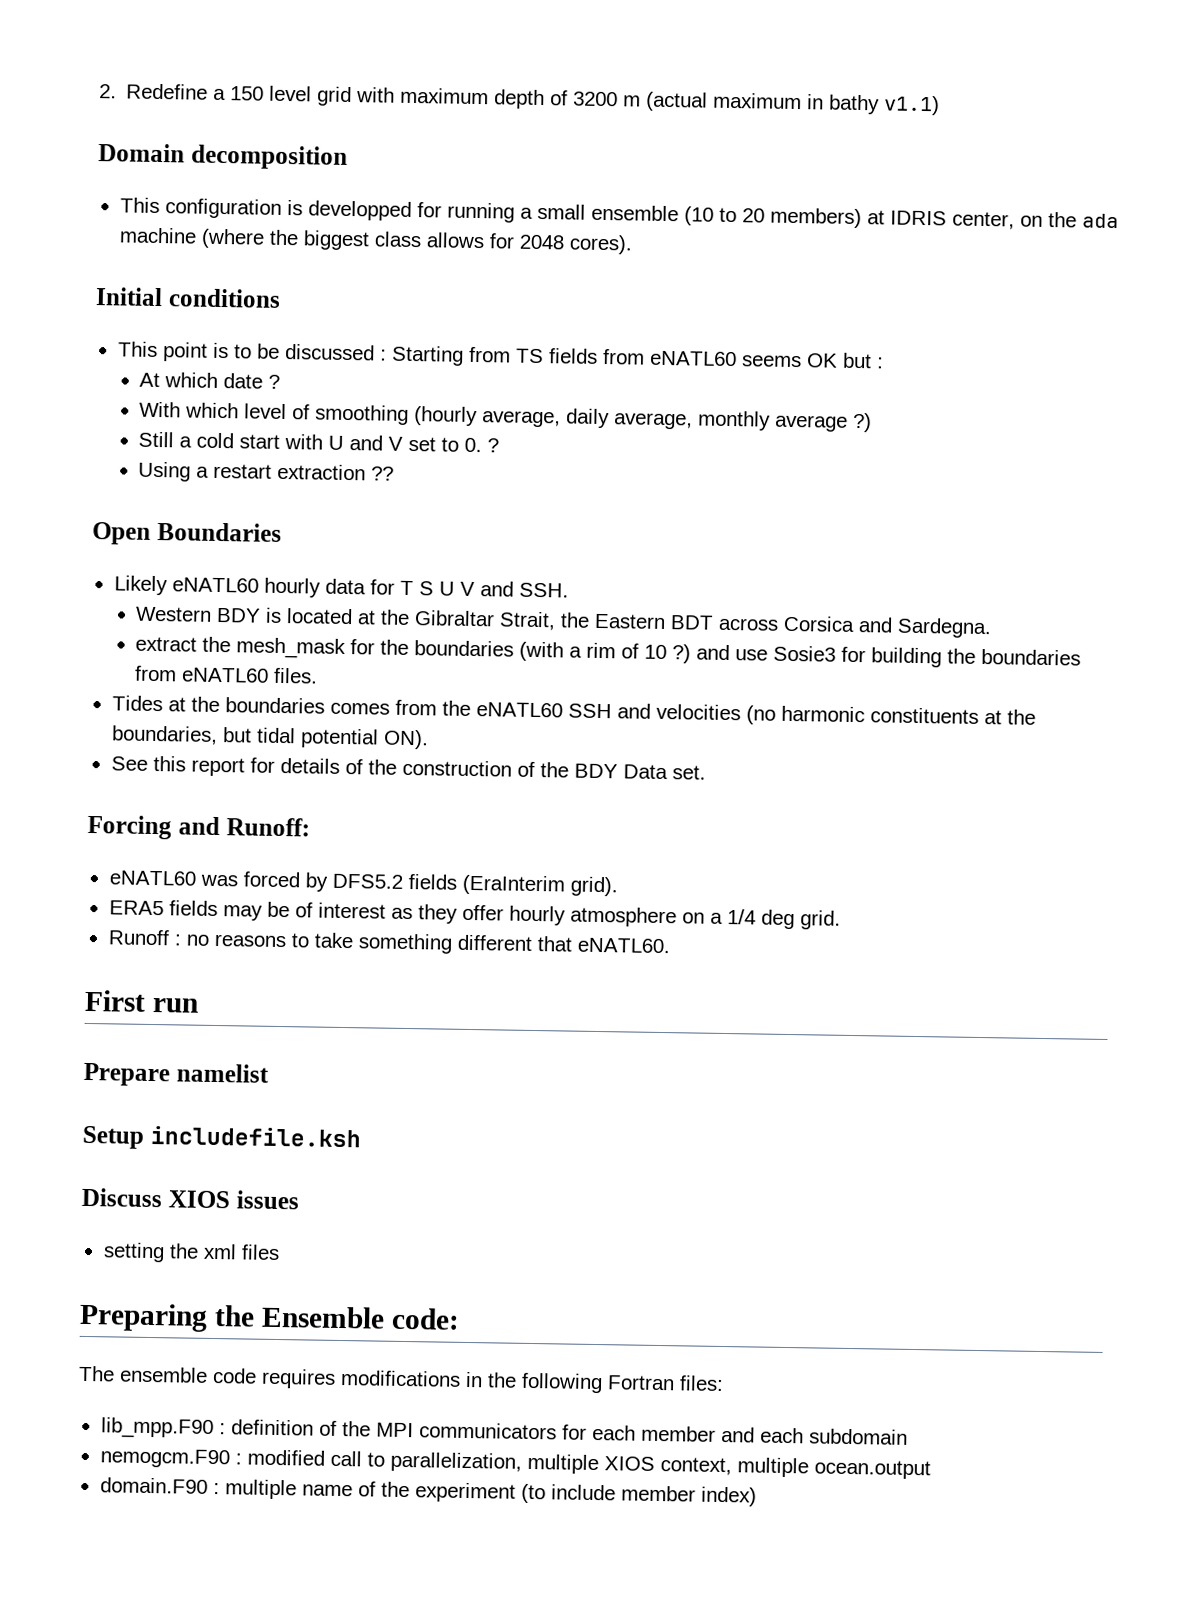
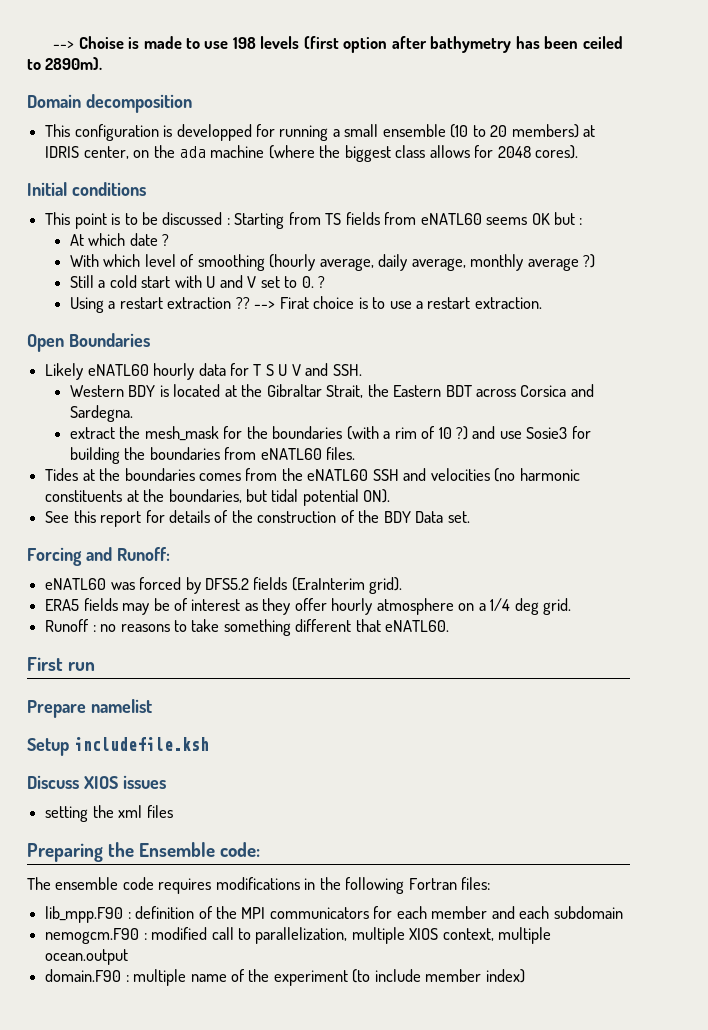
[99,83,941,116] 2. Redefine a 150 level grid with maximum depth of 3200 m (actual maximum in bathy v1.1) -> [53,36,623,53] [27,57,103,70] --> Choise is made to use 198 levels (first option after bathymetry has been ceiled to 2890m).
(395, 473) none -> [254,296,542,309] --> Firat choice is to use a restart extraction.

